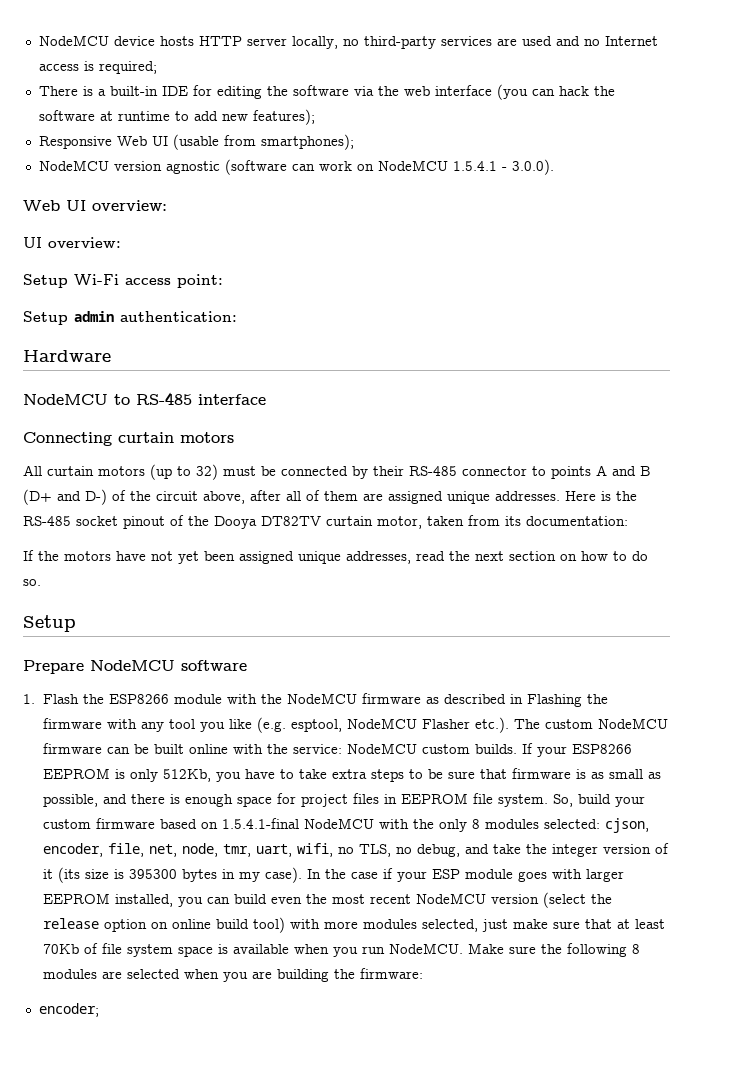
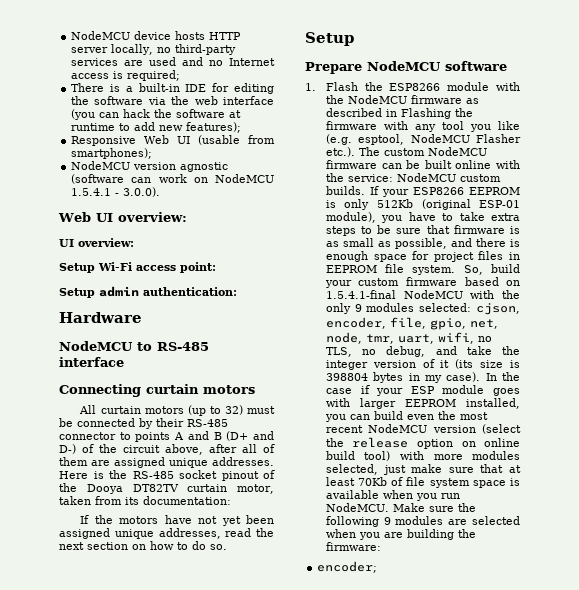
[163,769,212,782] 512Kb, -> [376,199,520,210] [325,212,376,223] 512Kb (original ESP-01 module),
[472,819,481,829] 8 -> [354,304,362,312] 9
(145, 850) none -> [429,318,466,330] gpio,
[129,869,178,879] 395300 -> [325,373,368,381] 398804
[632,944,641,954] 8 -> [383,517,391,525] 9

